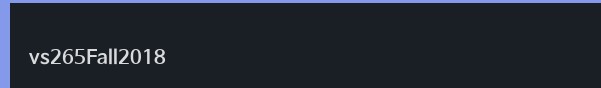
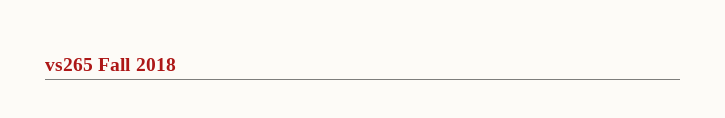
[28,48,166,65] vs265Fall2018 -> [45,58,176,71] vs265 Fall 2018

